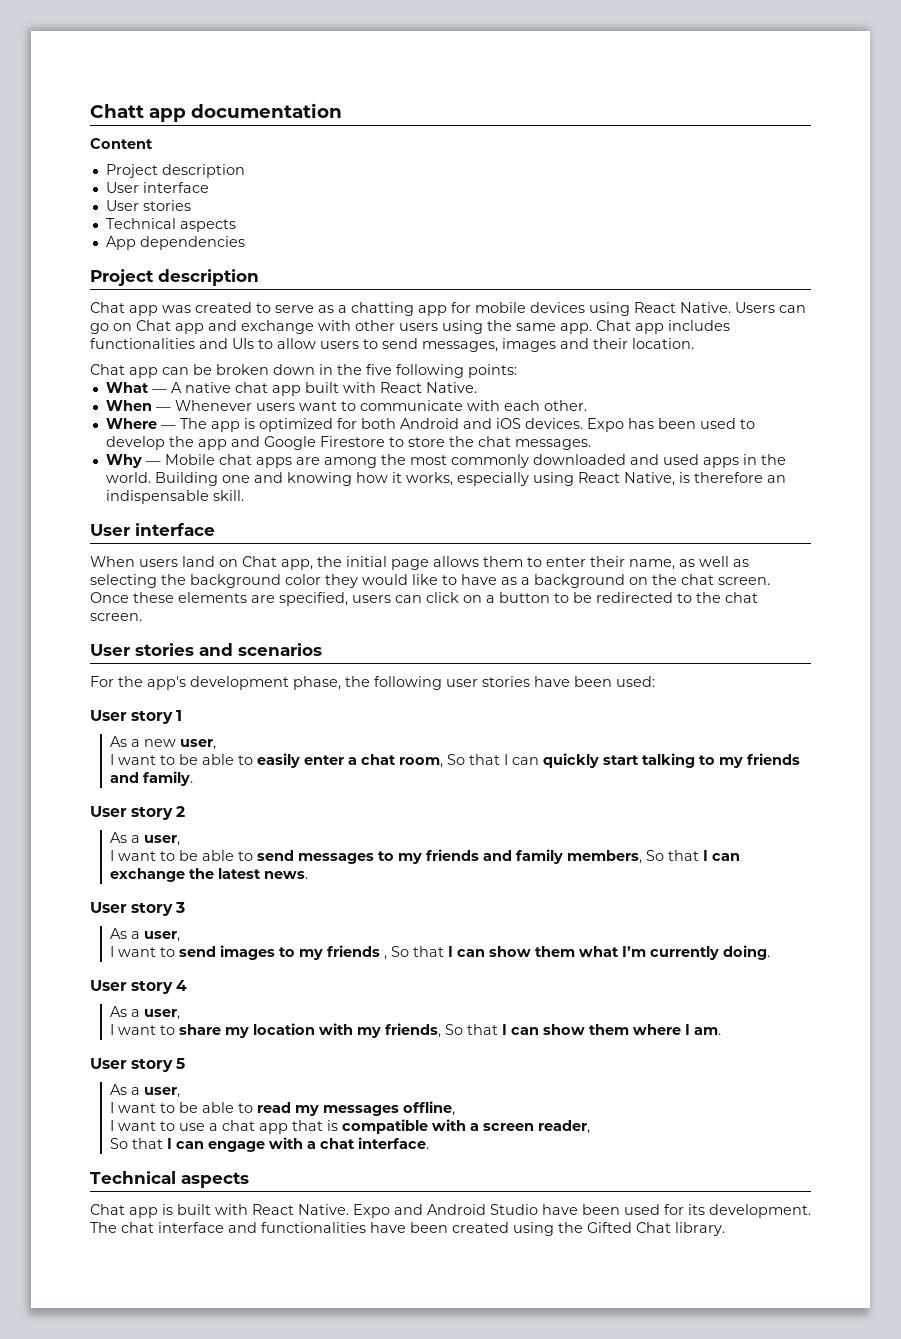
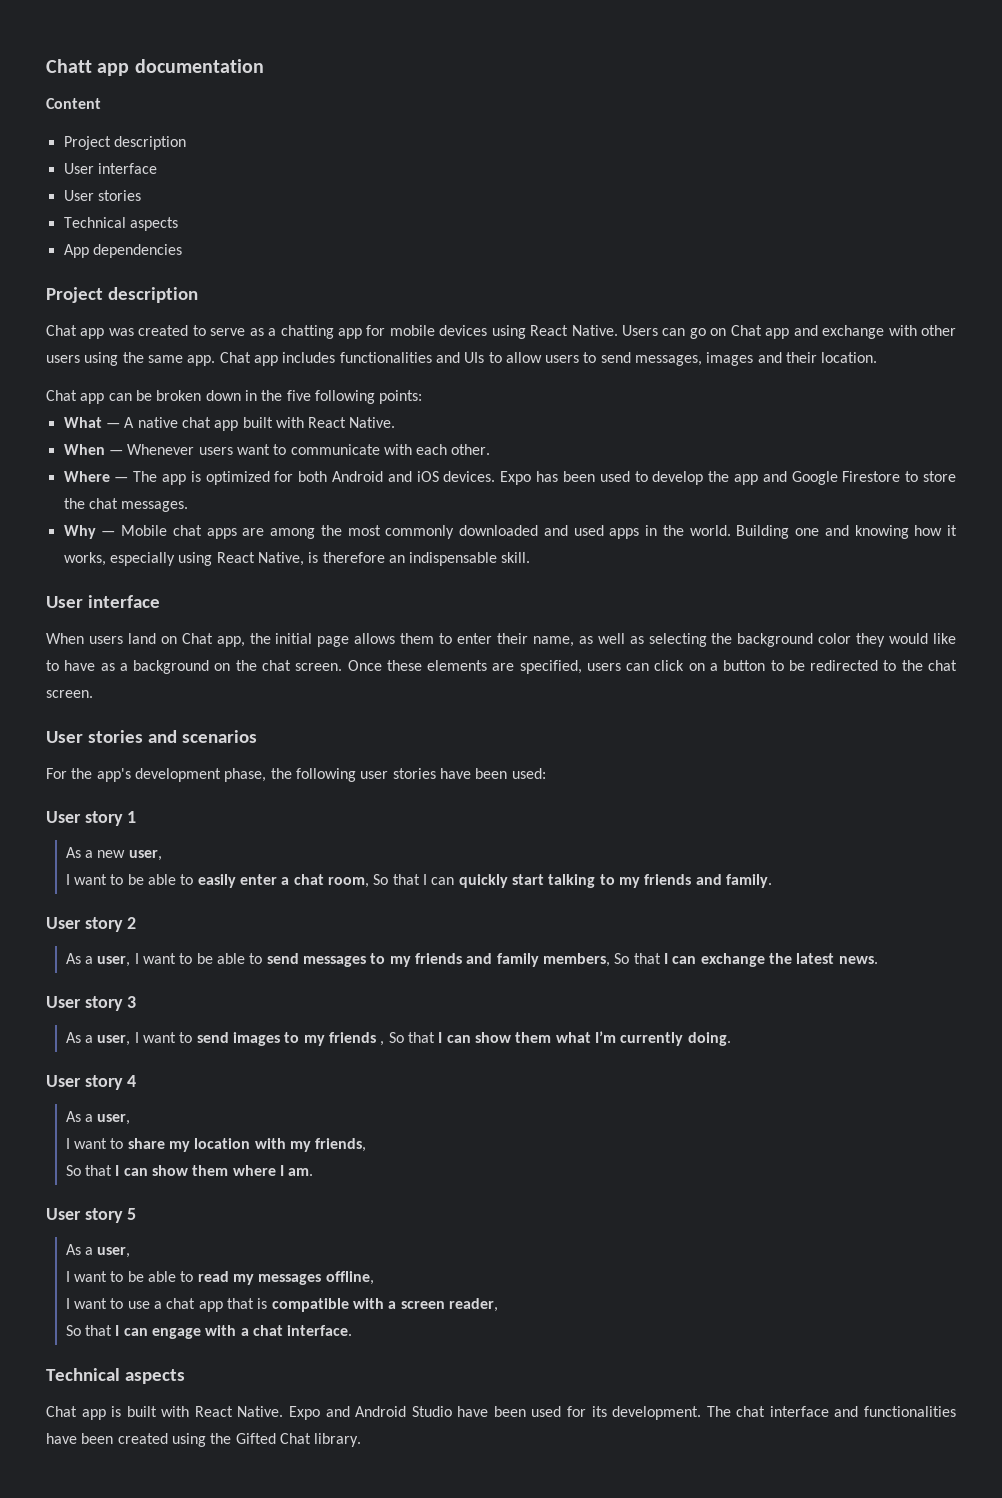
(180, 840) // -> (131, 961) none
(180, 936) // -> (131, 1040) none
(441, 1030) none -> (367, 1145) //

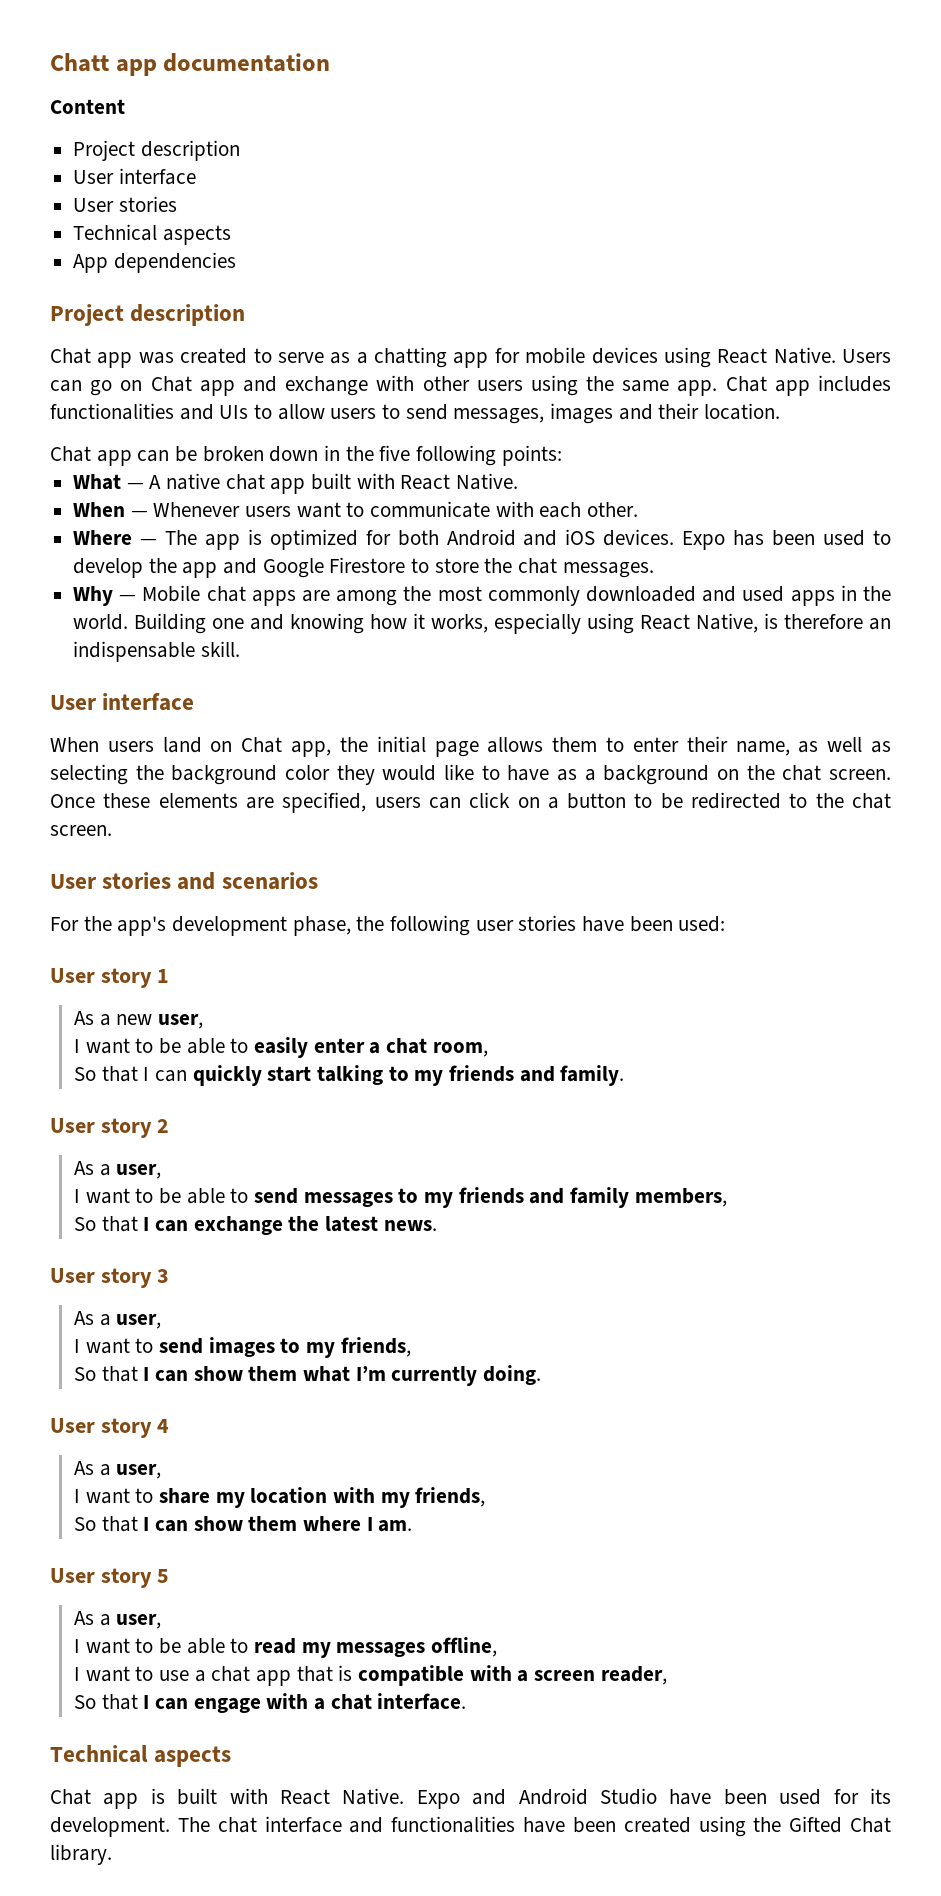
(370, 882) none -> (488, 1049) //
(131, 961) none -> (162, 1171) //
(610, 960) none -> (727, 1197) //
(131, 1040) none -> (162, 1321) //
[329,1032,385,1046] friends , -> [340,1337,411,1357] friends, //

